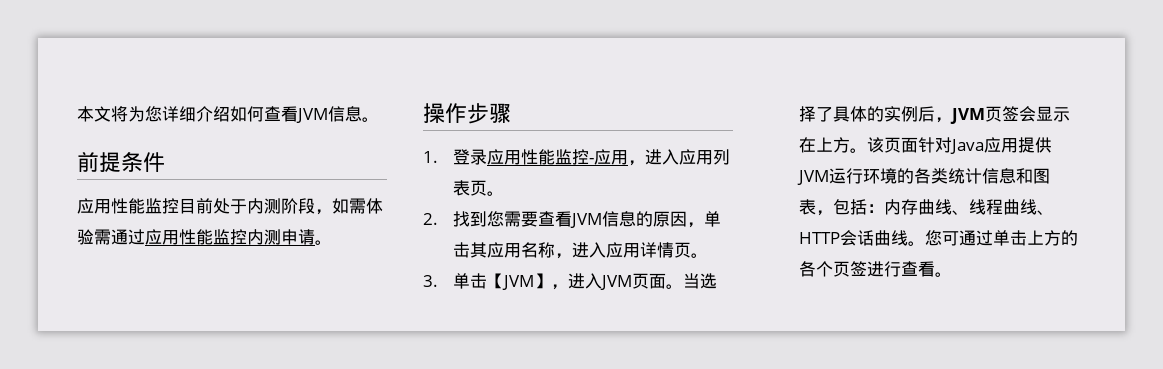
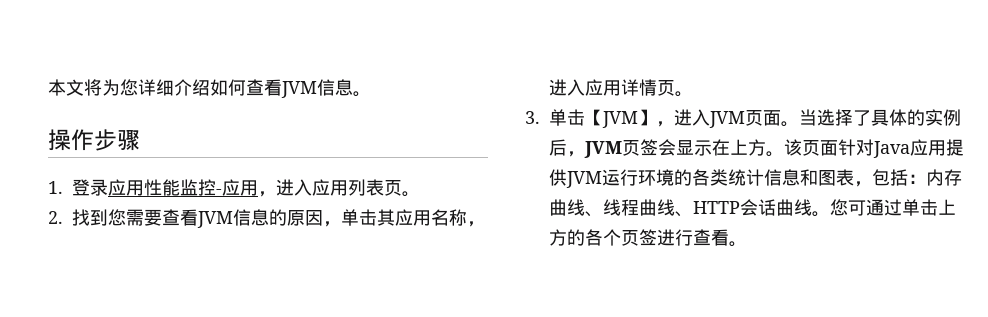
[77,151,165,172] [77,198,383,215] [77,229,332,245] // 前提条件 // 应用性能监控目前处于内测阶段，如需体验需通过应用性能监控内测申请。 -> (371, 94) none

